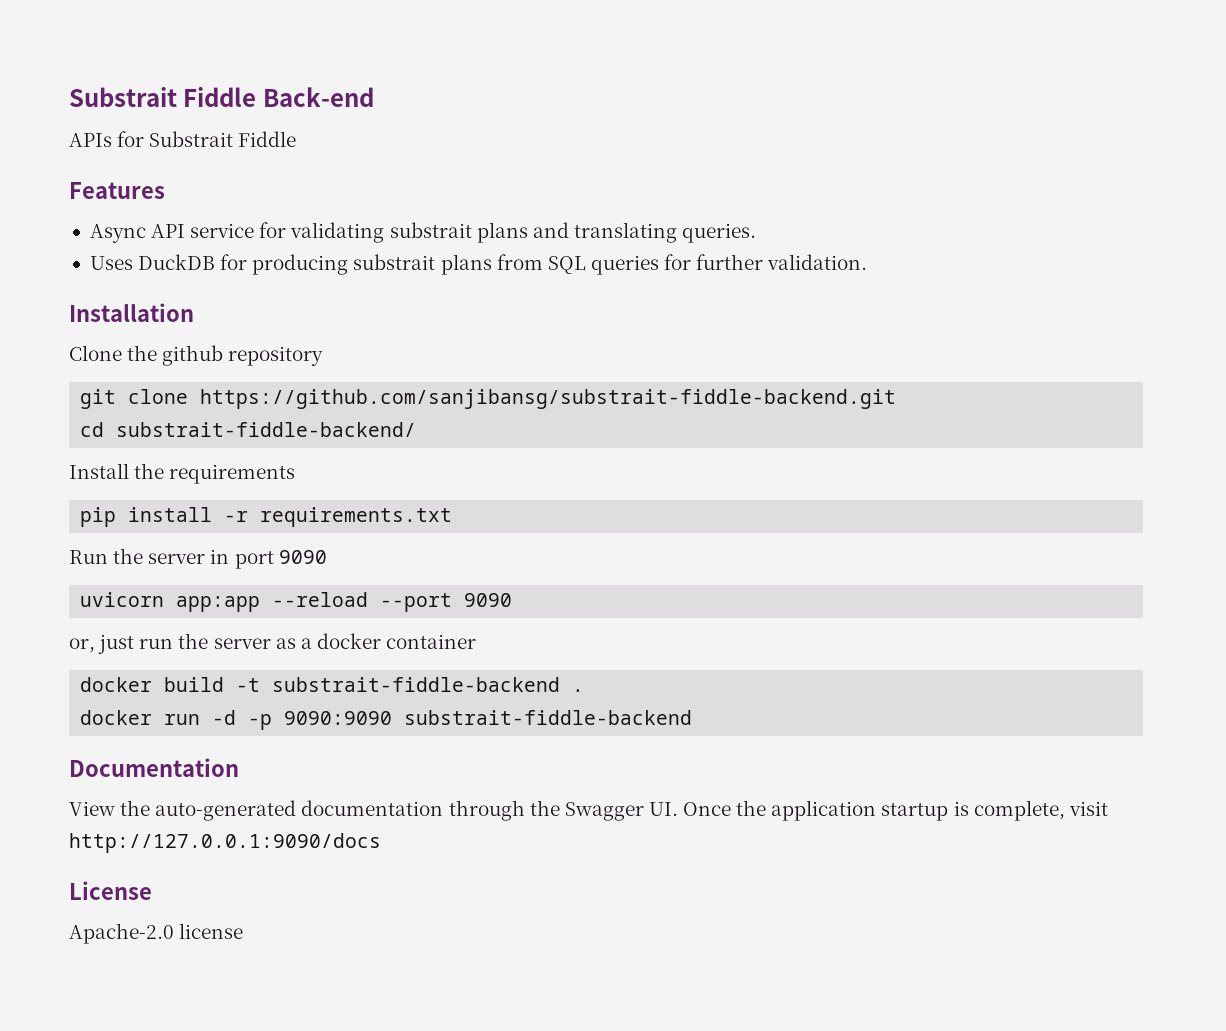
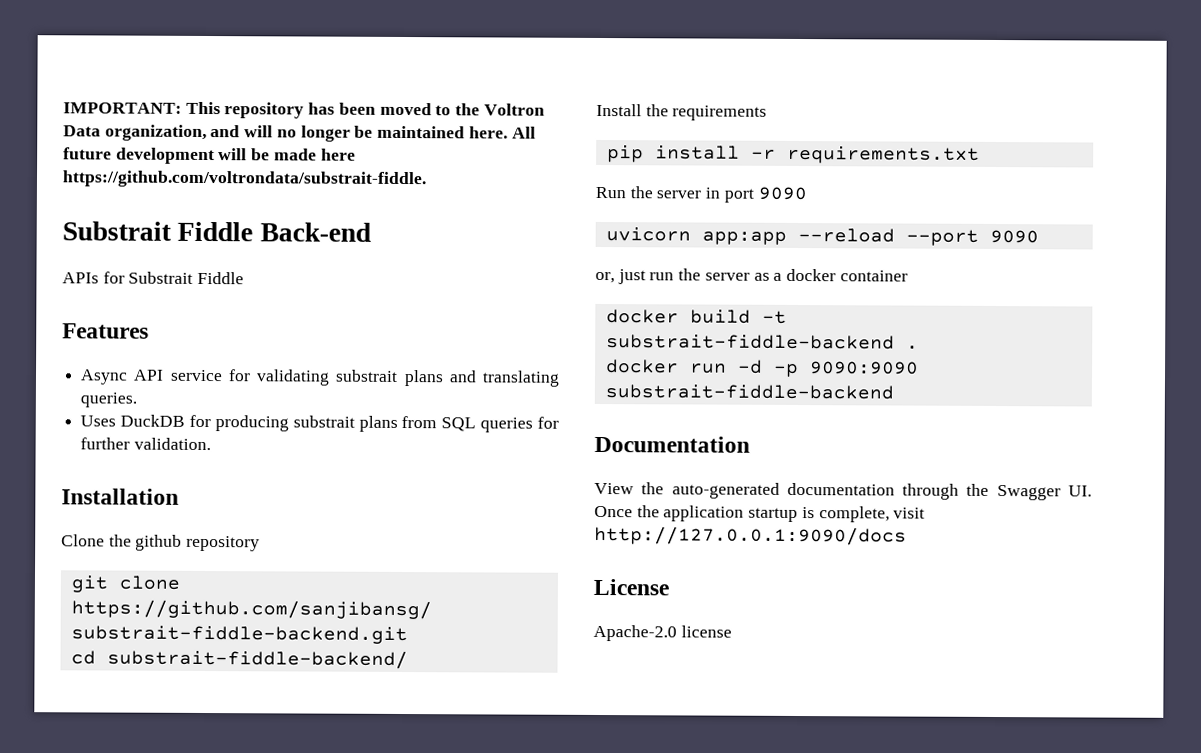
(69, 97) none -> [63,101,545,119] [63,124,536,142] [63,147,356,165] [62,170,427,189] IMPORTANT: This repository has been moved to the Voltron Data organization, and will no longer be maintained here. All future development will be made here https://github.com/voltrondata/substrait-fiddle. //

